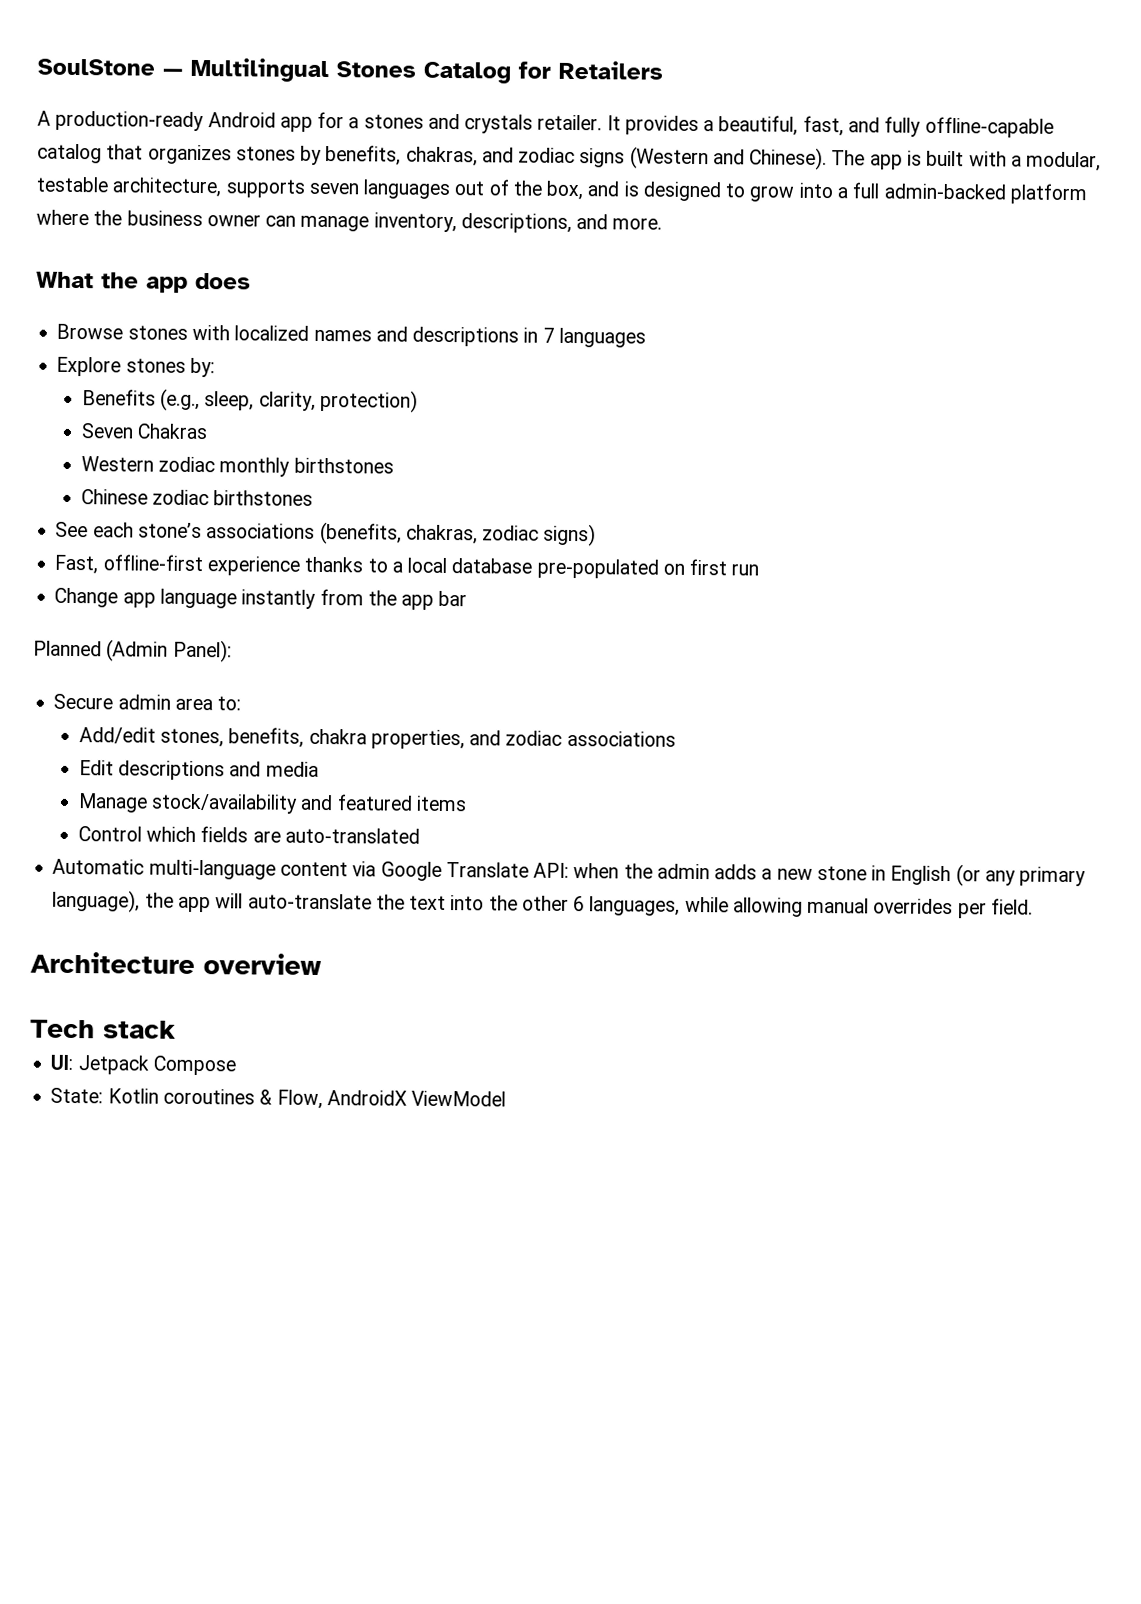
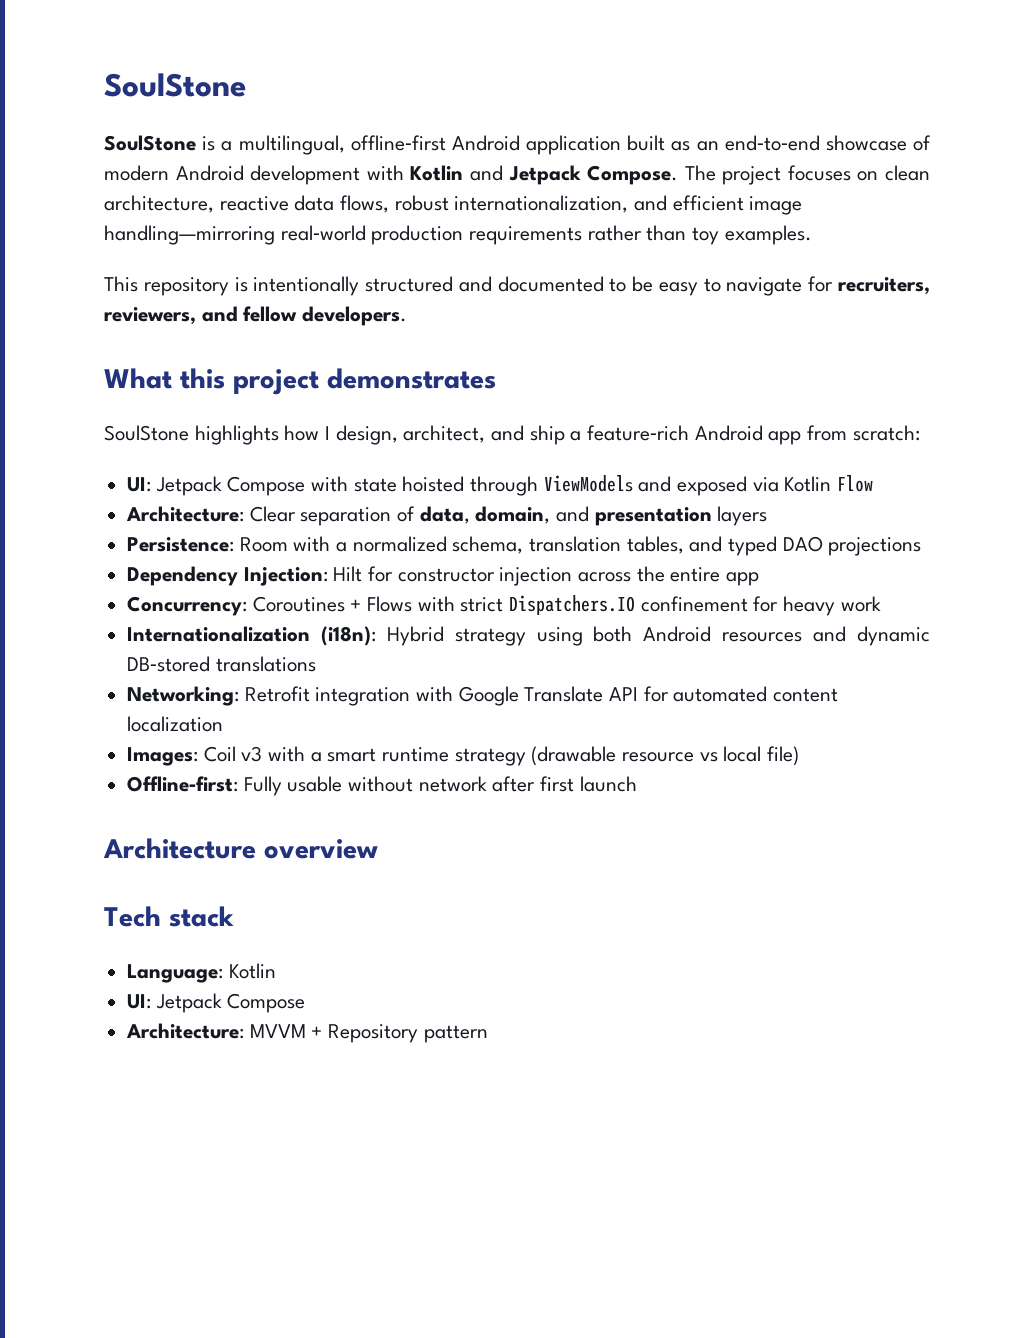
[37,57,663,84] [37,110,1054,138] [37,143,1102,172] [36,176,1087,205] [36,209,663,233] [36,271,251,293] [56,323,646,348] [56,356,215,378] [81,388,418,413] [80,423,209,440] [80,456,394,477] [80,489,314,506] [55,521,597,547] [54,554,760,579] [54,587,468,610] [33,639,232,663] [53,693,242,711] [78,727,676,750] [78,760,319,781] [77,793,467,814] [77,826,420,844] [52,858,1087,887] [52,889,1033,919] SoulStone — Multilingual Stones Catalog for Retailers // A production-ready Android app for a stones and crystals retailer. It provides a beautiful, fast, and fully offline-capable catalog that organizes stones by benefits, chakras, and zodiac signs (Western and Chinese). The app is built with a modular, testable architecture, supports seven languages out of the box, and is designed to grow into a full admin-backed platform where the business owner can manage inventory, descriptions, and more. // What the app does // Browse stones with localized names and descriptions in 7 languages // Explore stones by: // Benefits (e.g., sleep, clarity, protection) // Seven Chakras // Western zodiac monthly birthstones // Chinese zodiac birthstones // See each stone’s associations (benefits, chakras, zodiac signs) // Fast, offline-first experience thanks to a local database pre-populated on first run // Change app language instantly from the app bar // Planned (Admin Panel): // Secure admin area to: // Add/edit stones, benefits, chakra properties, and zodiac associations // Edit descriptions and media // Manage stock/availability and featured items // Control which fields are auto-translated // Automatic multi-language content via Google Translate API: when the admin adds a new stone in English (or any primary language), the app will auto-translate the text into the other 6 languages, while allowing manual overrides per field. -> [104,73,246,97] [104,135,931,155] [104,165,931,185] [104,195,803,215] [104,225,812,245] [104,276,930,296] [104,306,408,326] [104,368,496,395] [104,425,920,445] [127,475,874,496] [126,506,768,526] [127,536,922,556] [127,566,760,586] [127,595,881,616] [127,626,930,646] [127,656,316,672] [127,686,839,706] [127,716,224,732] [127,746,800,766] [127,776,637,796] SoulStone // SoulStone is a multilingual, offline‑first Android application built as an end‑to‑end showcase of modern Android development with Kotlin and Jetpack Compose. The project focuses on clean architecture, reactive data flows, robust internationalization, and efficient image handling—mirroring real‑world production requirements rather than toy examples. // This repository is intentionally structured and documented to be easy to navigate for recruiters, reviewers, and fellow developers. // What this project demonstrates // SoulStone highlights how I design, architect, and ship a feature‑rich Android app from scratch: // UI: Jetpack Compose with state hoisted through ViewModels and exposed via Kotlin Flow // Architecture: Clear separation of data, domain, and presentation layers // Persistence: Room with a normalized schema, translation tables, and typed DAO projections // Dependency Injection: Hilt for constructor injection across the entire app // Concurrency: Coroutines + Flows with strict Dispatchers.IO confinement for heavy work // Internationalization (i18n): Hybrid strategy using both Android resources and dynamic DB‑stored translations // Networking: Retrofit integration with Google Translate API for automated content localization // Images: Coil v3 with a smart runtime strategy (drawable resource vs local file) // Offline‑first: Fully usable without network after first launch
(176, 1029) none -> [127,963,276,983] // Language: Kotlin
[50,1087,507,1110] State: Kotlin coroutines & Flow, AndroidX ViewModel -> [126,1023,488,1043] Architecture: MVVM + Repository pattern

